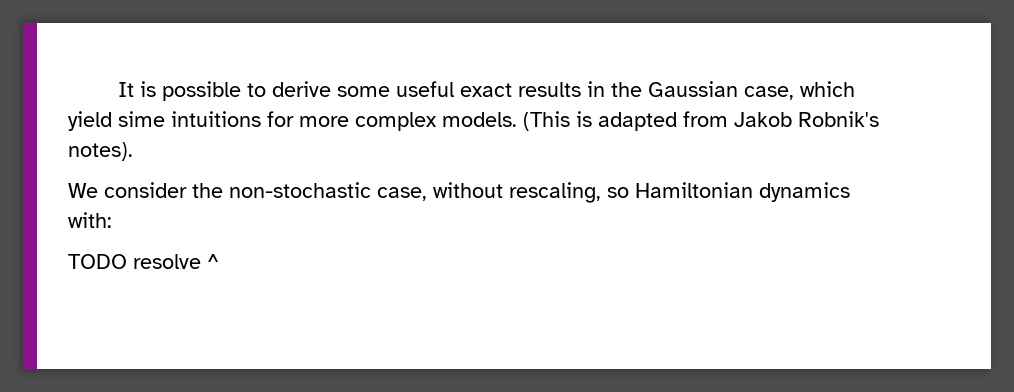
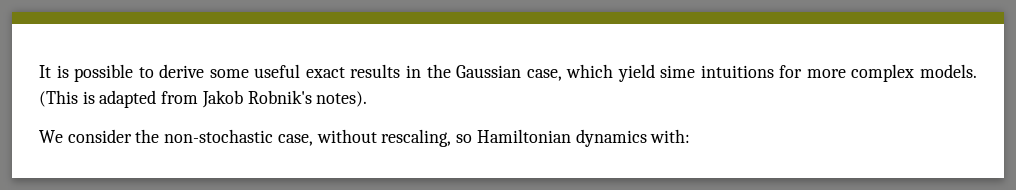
[68,254,219,269] // TODO resolve ^ -> (691, 136) none

